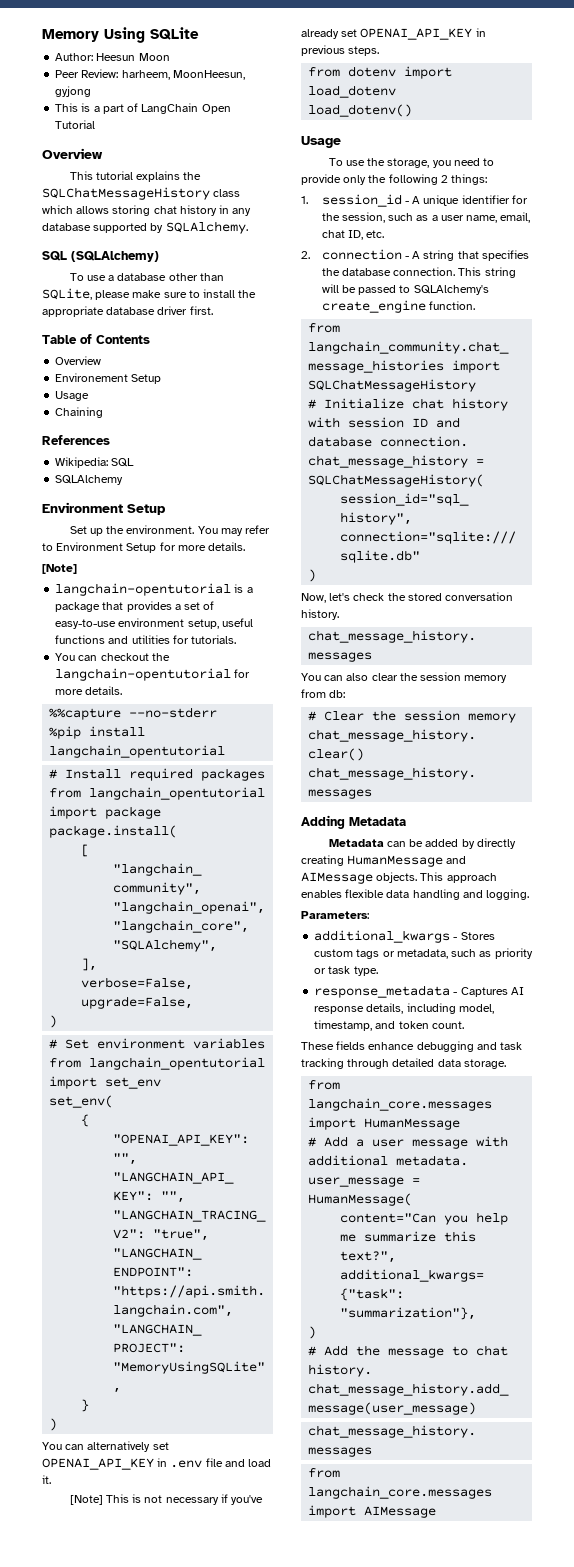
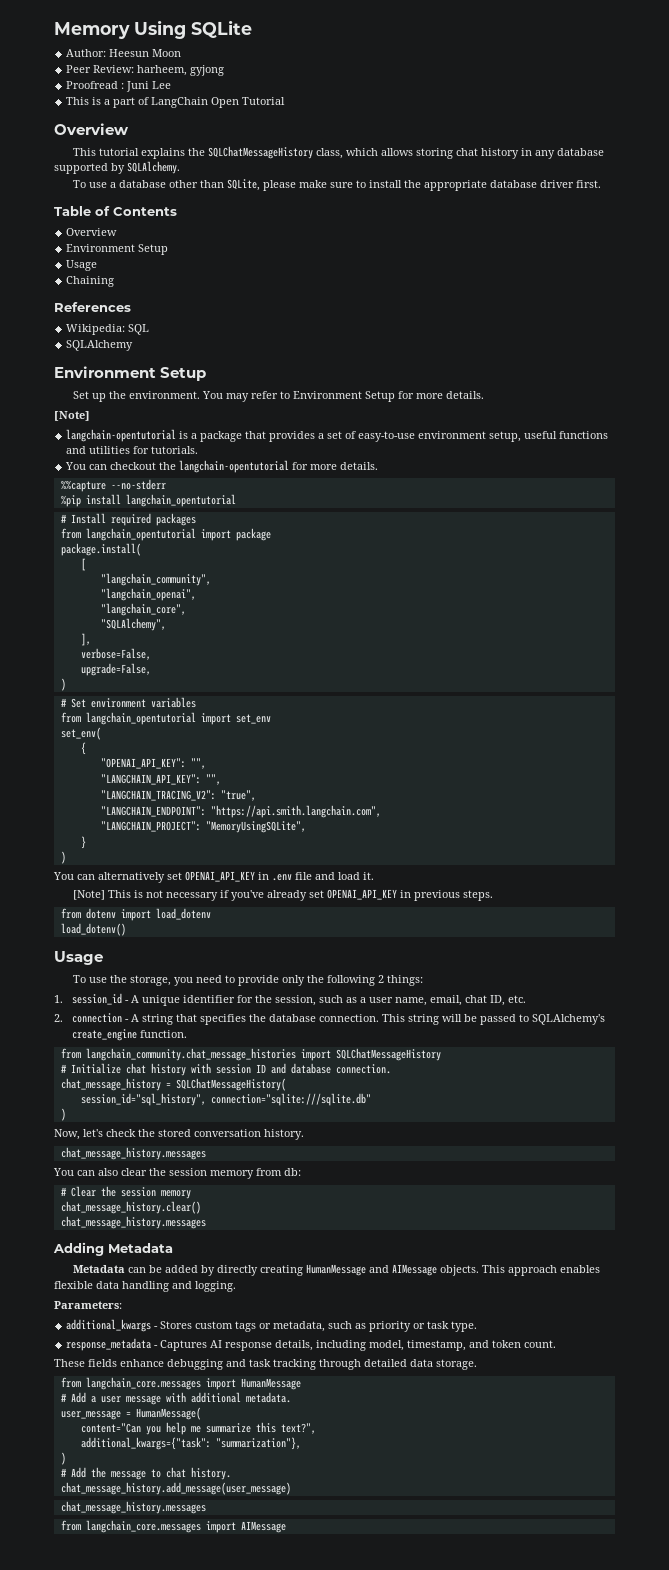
[172,70,245,80] MoonHeesun, -> (188, 70) none
(92, 91) none -> [66,81,172,92] // Proofread : Juni Lee
[213,189,241,197] class -> [315,148,343,159] class,
[42,251,159,262] // SQL (SQLAlchemy) -> (180, 167) none
[55,373,129,382] Environement -> [66,244,136,252] Environment

